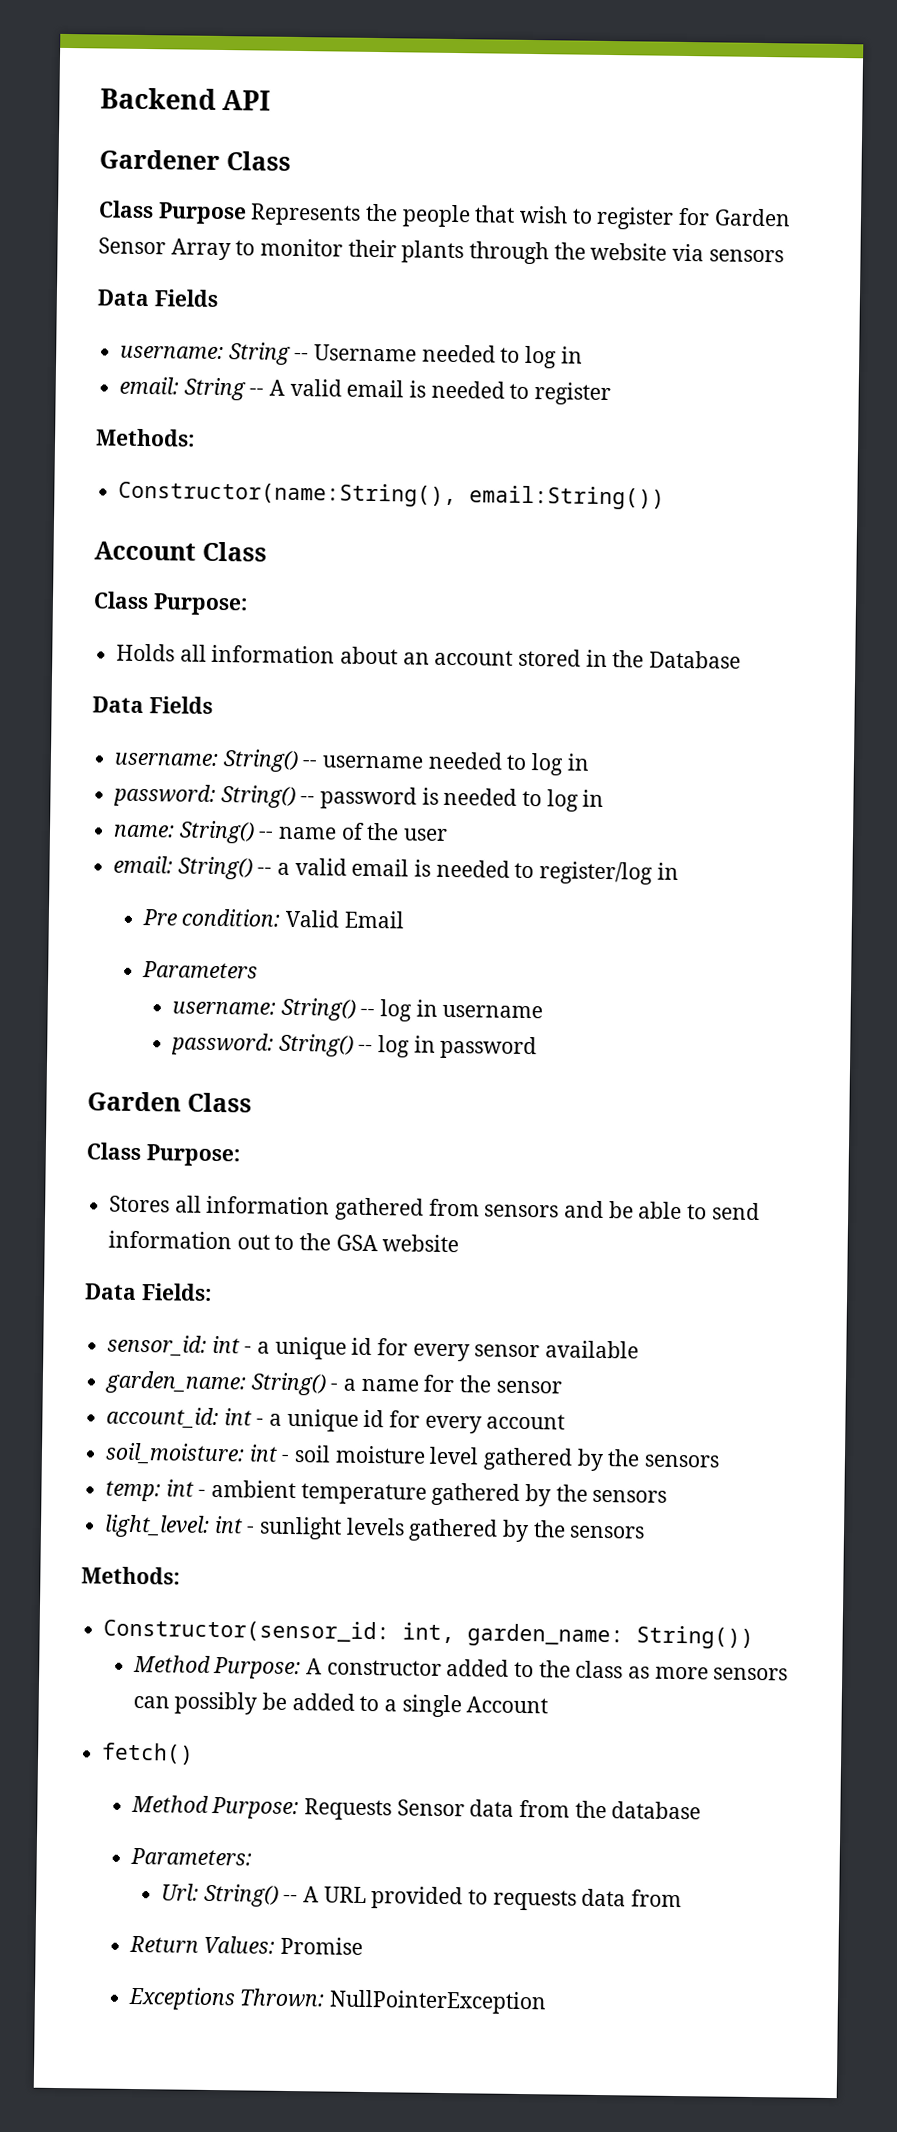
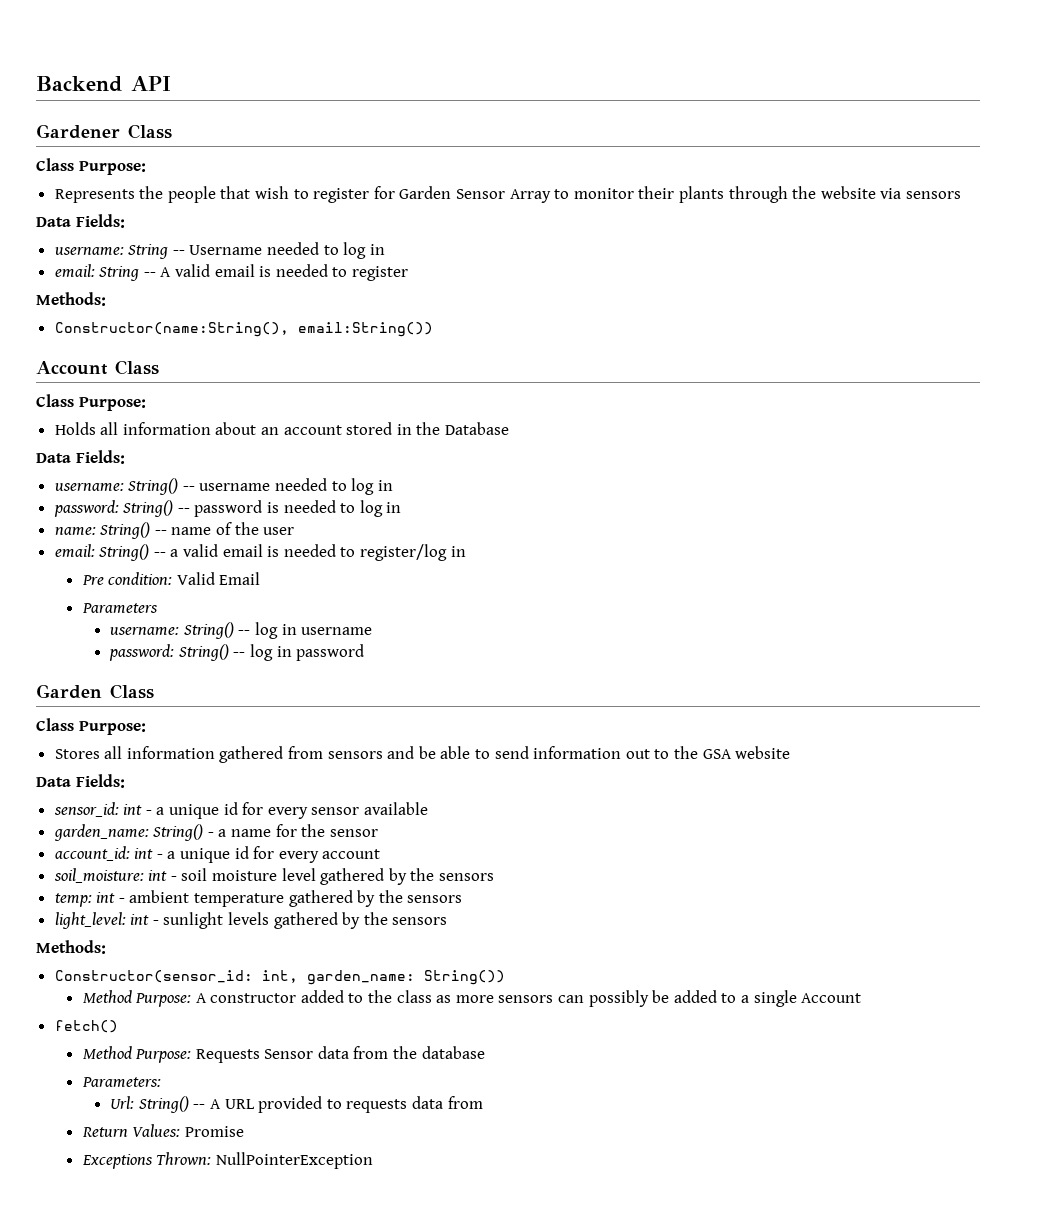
[157,202,247,225] Purpose -> [78,161,146,175] Purpose: //
[153,289,219,307] Fields -> [75,214,125,228] Fields:
[148,696,213,714] Fields -> [75,450,125,464] Fields:

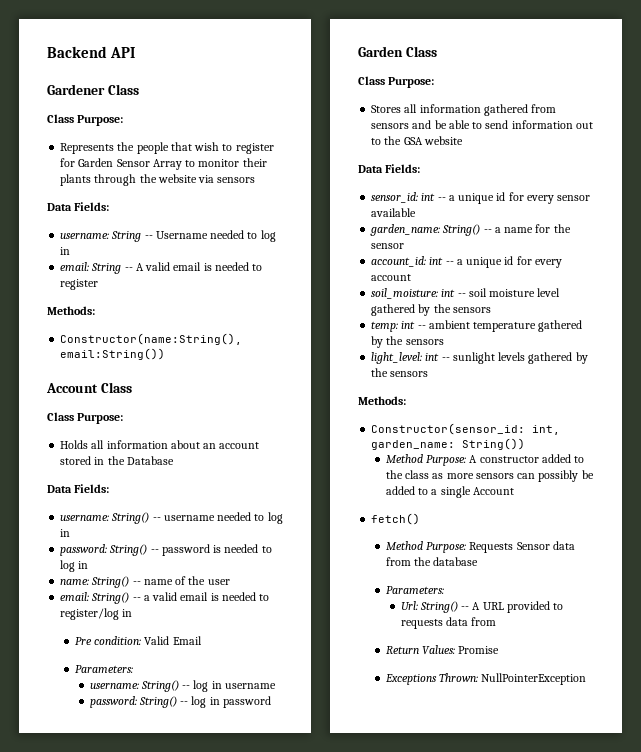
[81,603,158,614] Parameters -> [74,665,133,673] Parameters:
[145,810,152,815] - -> [437,197,446,201] --
[207,832,214,837] - -> [483,229,492,233] --
[156,854,163,859] - -> [445,261,454,265] --
[170,876,177,881] - -> [457,293,466,297] --
[118,898,125,903] - -> [417,325,426,329] --
[152,920,159,925] - -> [441,357,450,361] --

